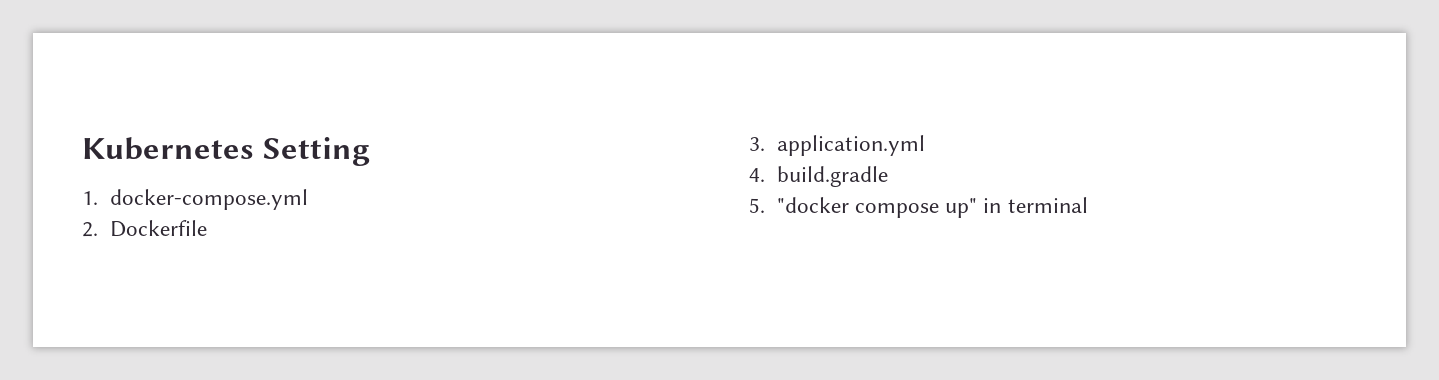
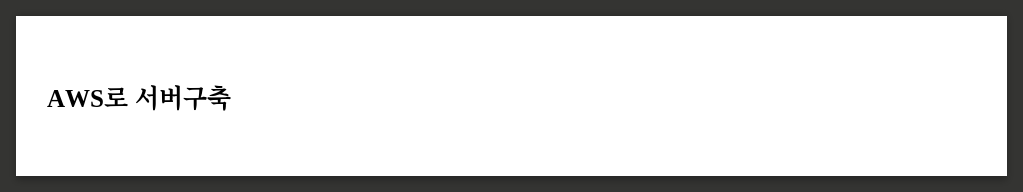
[82,137,370,166] [82,189,308,210] [82,220,207,237] [749,135,925,156] [749,166,888,187] [749,197,1088,218] Kubernetes Setting // 1. docker-compose.yml // 2. Dockerfile // 3. application.yml // 4. build.gradle // 5. "docker compose up" in terminal -> [47,85,231,111] AWS로 서버구축

